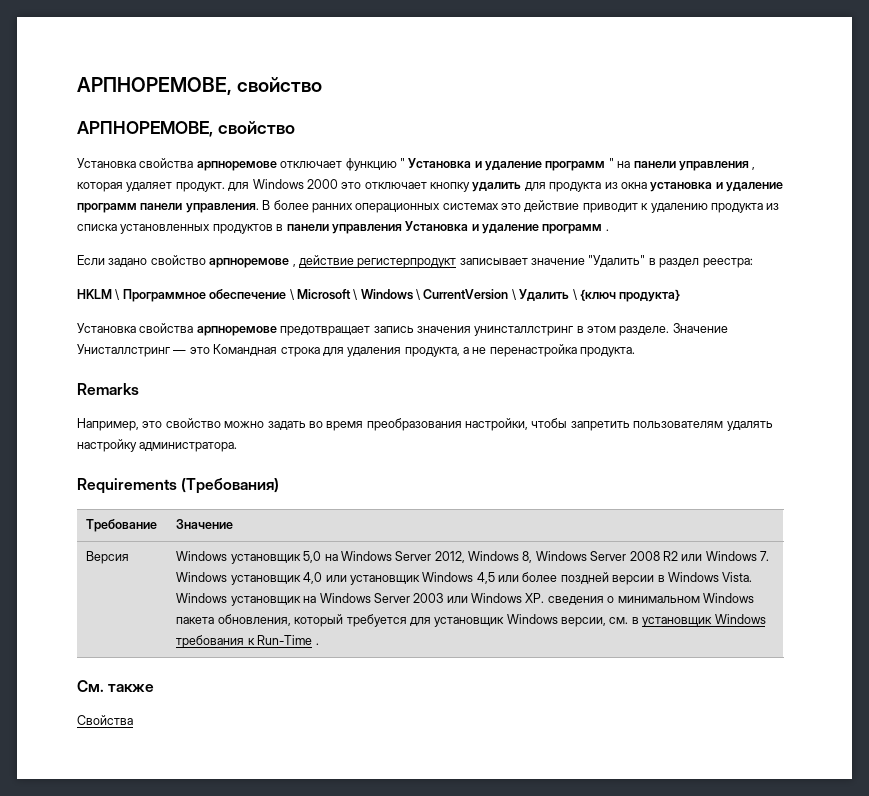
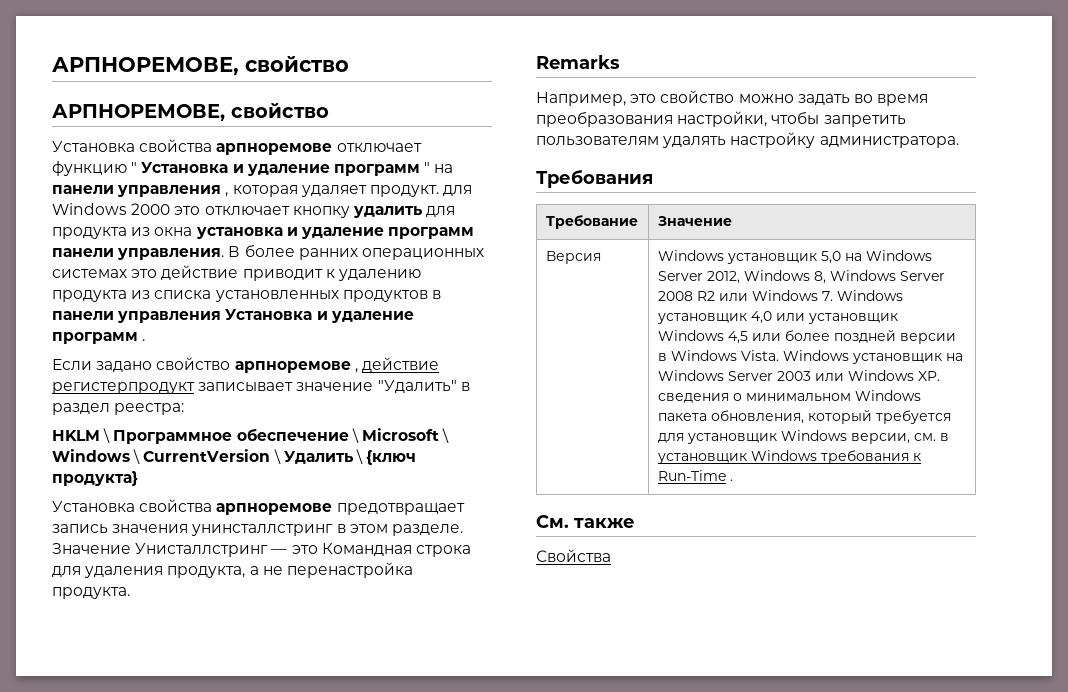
[77,478,280,494] Requirements (Требования) -> [536,170,653,188] Требования

